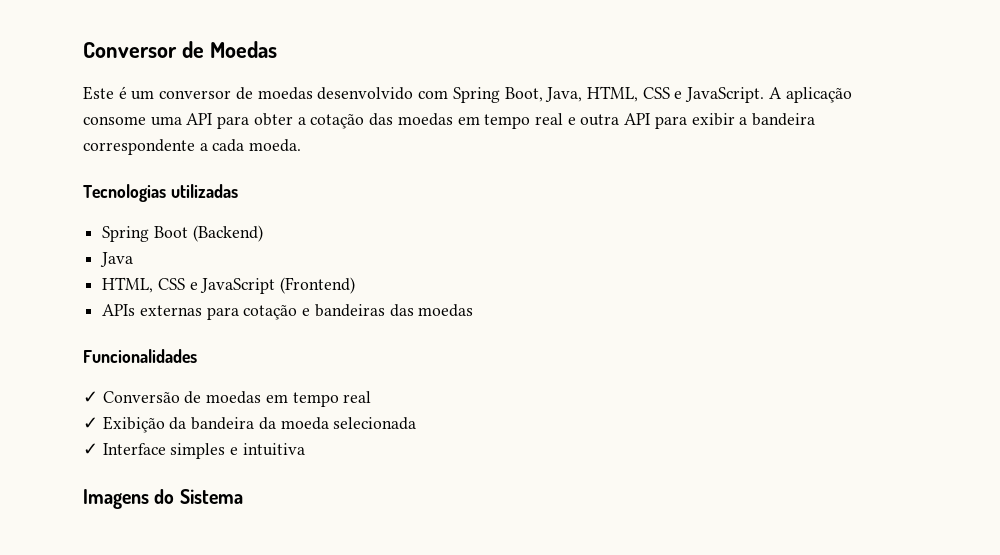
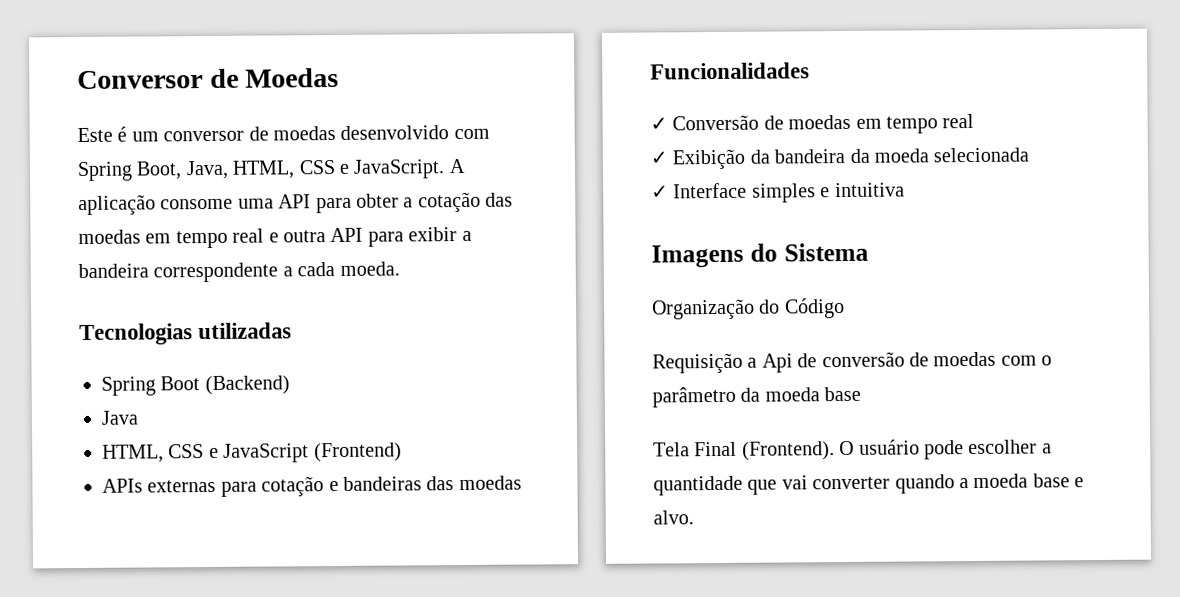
(243, 496) none -> [652,298,845,320] [652,351,1053,374] [652,386,862,408] [653,439,1052,461] [653,473,1085,496] [653,510,694,525] // Organização do Código // Requisição a Api de conversão de moedas com o parâmetro da moeda base // Tela Final (Frontend). O usuário pode escolher a quantidade que vai converter quando a moeda base e alvo.

